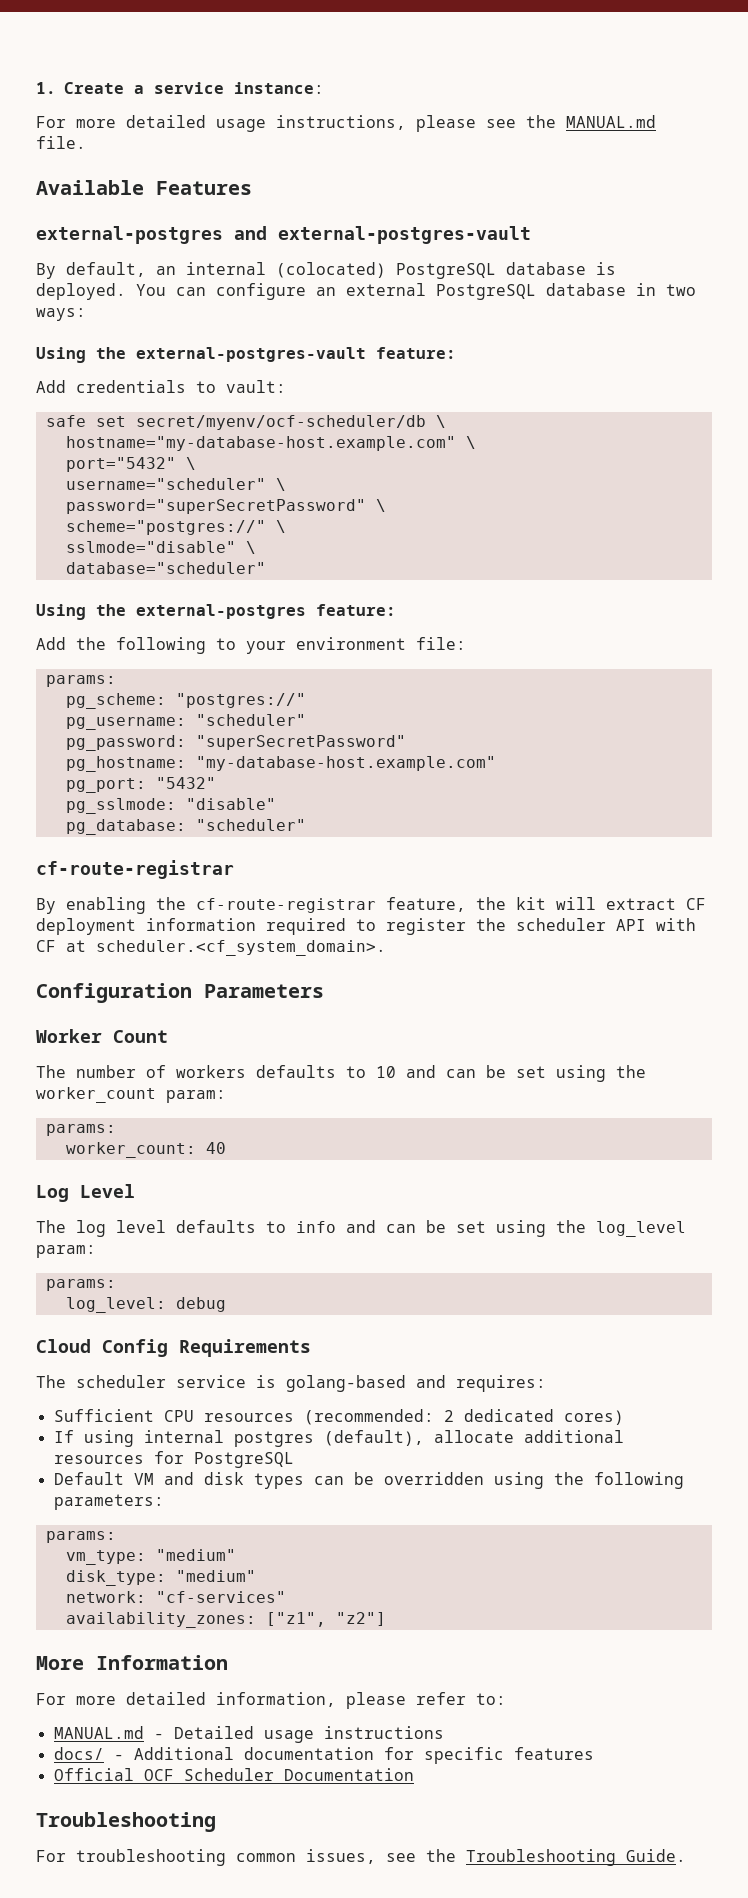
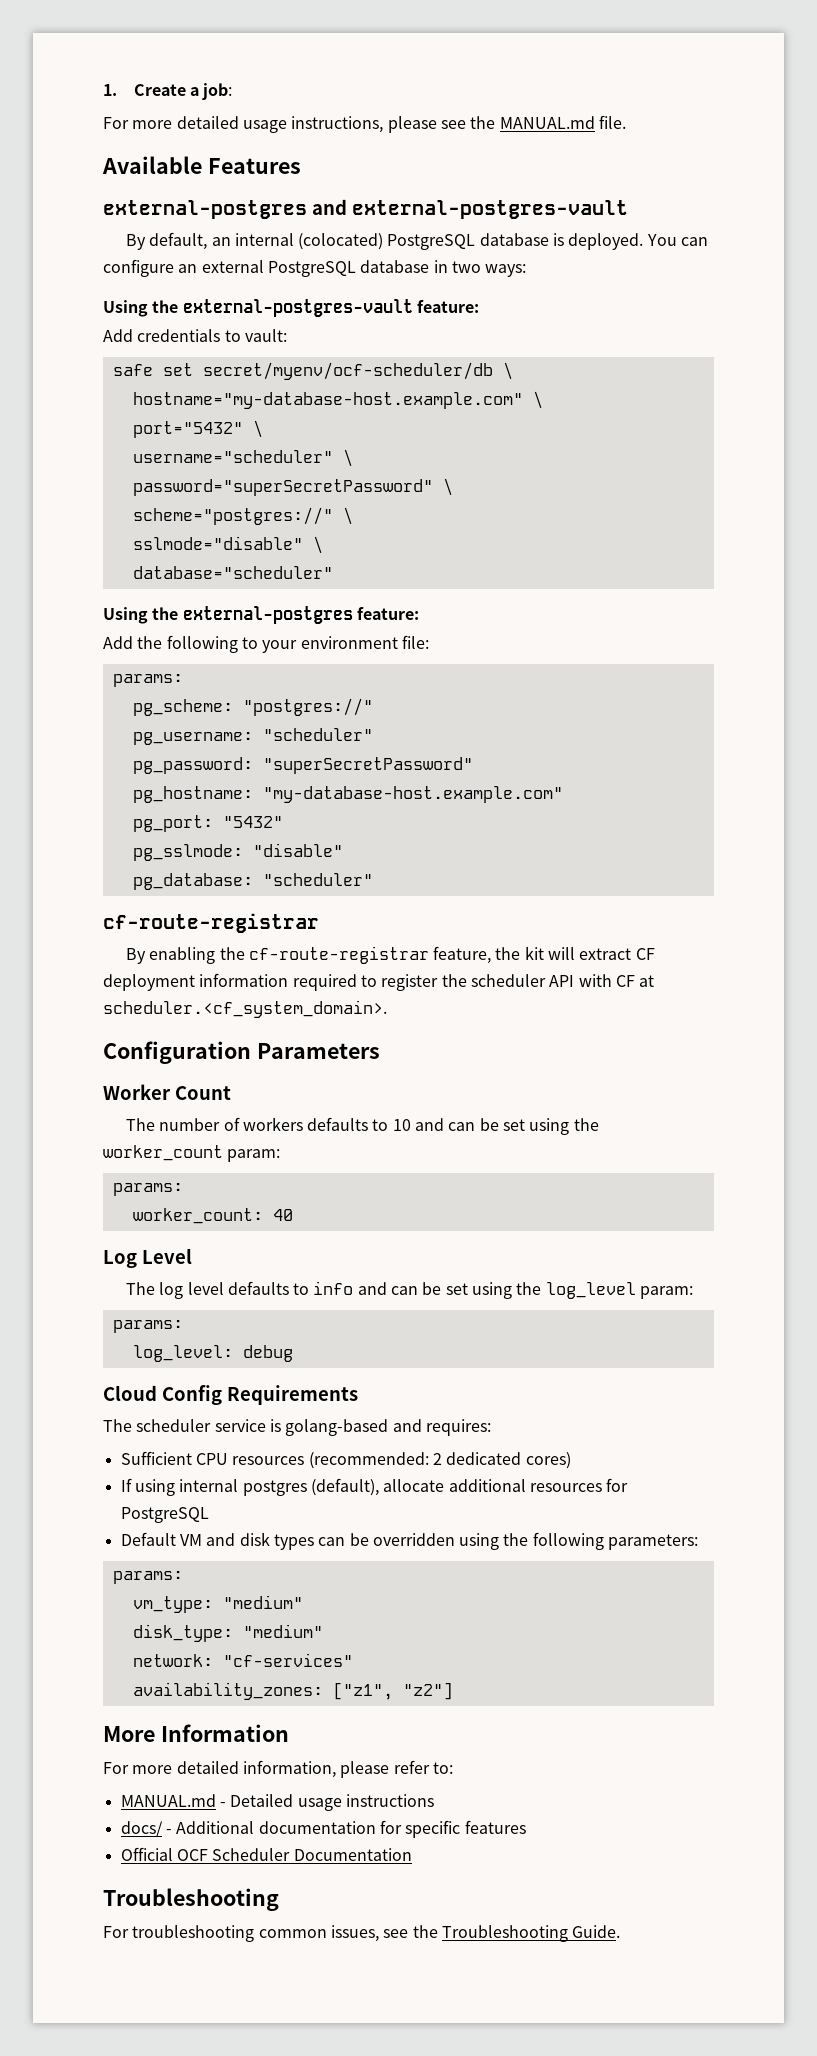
[154,82,325,94] service instance: -> [202,83,233,100] job:

